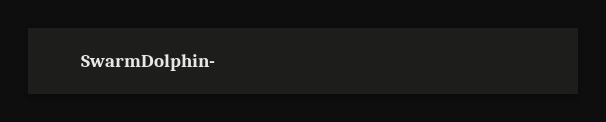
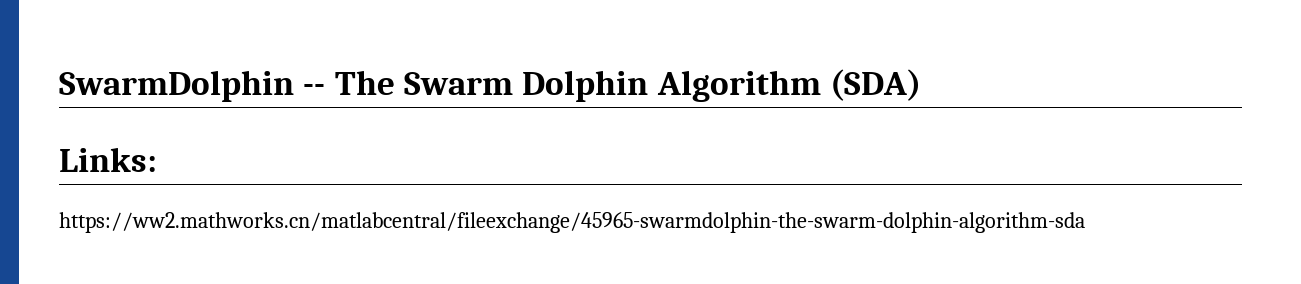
[81,54,215,71] SwarmDolphin- -> [59,69,921,102] [59,147,157,172] [59,212,1085,233] SwarmDolphin -- The Swarm Dolphin Algorithm (SDA) // Links: // https://ww2.mathworks.cn/matlabcentral/fileexchange/45965-swarmdolphin-the-swarm-dolphin-algorithm-sda

